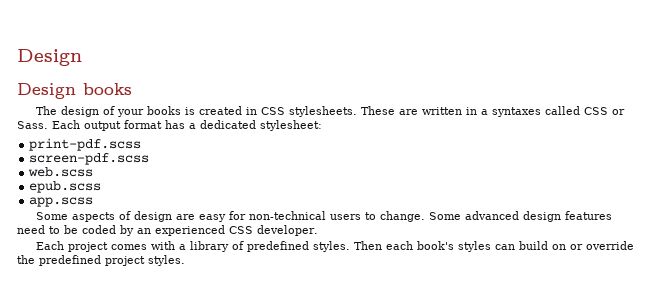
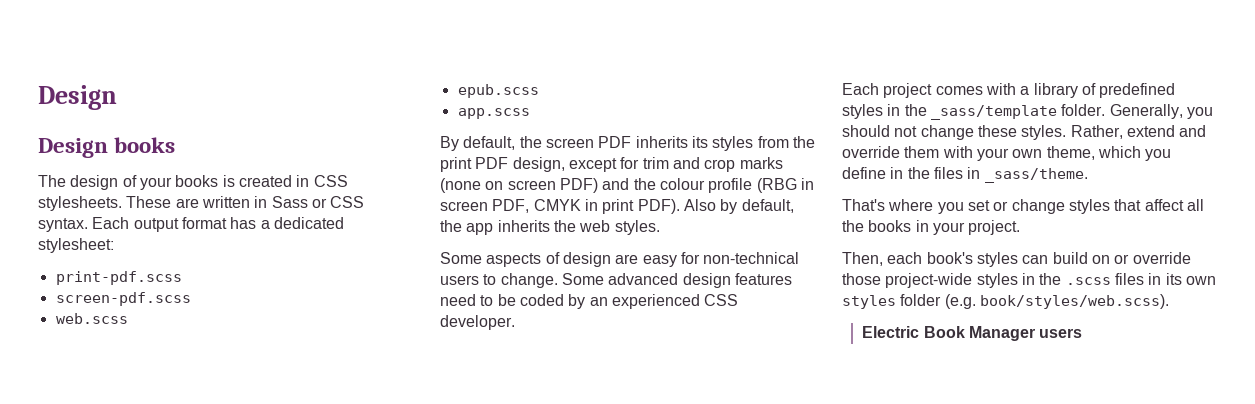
[480,106,625,117] [17,121,48,129] a syntaxes called CSS or Sass. -> [271,196,365,208] [38,218,88,232] Sass or CSS syntax.
(94, 202) none -> [440,136,815,151] [440,157,783,172] [440,178,814,193] [440,199,794,214] [440,220,660,235] // By default, the screen PDF inherits its styles from the print PDF design, except for trim and crop marks (none on screen PDF) and the colour profile (RBG in screen PDF, CMYK in print PDF). Also by default, the app inherits the web styles.
[312,241,382,252] styles. Then -> [842,104,1213,120] [842,125,1207,140] [842,146,1172,161] [842,167,1088,183] [842,199,1204,214] [842,220,1021,235] [842,252,883,266] styles in the _sass/template folder. Generally, you should not change these styles. Rather, extend and override them with your own theme, which you define in the files in _sass/theme. // That's where you set or change styles that affect all the books in your project. // Then,
[17,255,185,266] the predefined project styles. -> [842,273,1216,288] [842,294,1169,309] [862,326,1083,341] those project-wide styles in the .scss files in its own styles folder (e.g. book/styles/web.scss). // Electric Book Manager users

